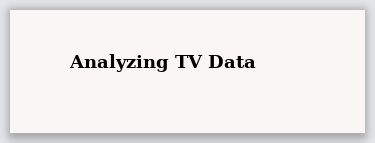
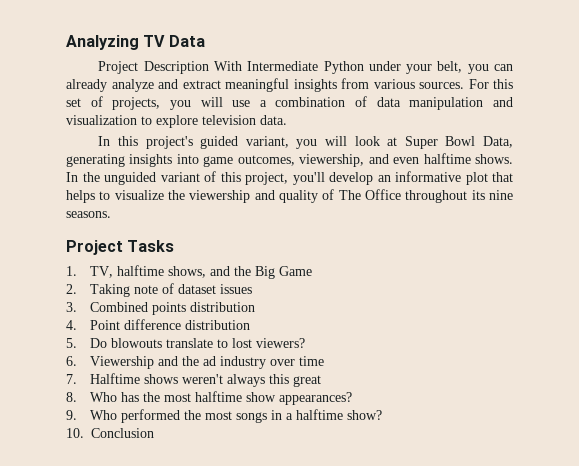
(256, 61) none -> [98,61,513,74] [66,78,513,92] [66,96,513,110] [66,115,287,128] [98,136,513,149] [66,153,514,167] [66,171,513,185] [66,189,513,203] [66,211,111,218] [66,240,175,255] [66,265,313,279] [66,283,253,297] [66,302,256,315] [66,319,251,330] [66,338,306,348] [66,356,325,369] [66,373,322,387] [66,391,353,405] [66,409,383,423] [66,428,154,438] // Project Description With Intermediate Python under your belt, you can already analyze and extract meaningful insights from various sources. For this set of projects, you will use a combination of data manipulation and visualization to explore television data. // In this project's guided variant, you will look at Super Bowl Data, generating insights into game outcomes, viewership, and even halftime shows. In the unguided variant of this project, you'll develop an informative plot that helps to visualize the viewership and quality of The Office throughout its nine seasons. // Project Tasks // 1. TV, halftime shows, and the Big Game // 2. Taking note of dataset issues // 3. Combined points distribution // 4. Point difference distribution // 5. Do blowouts translate to lost viewers? // 6. Viewership and the ad industry over time // 7. Halftime shows weren't always this great // 8. Who has the most halftime show appearances? // 9. Who performed the most songs in a halftime show? // 10. Conclusion

